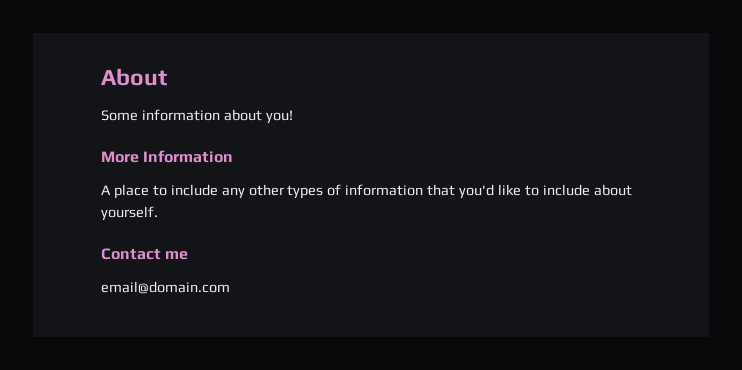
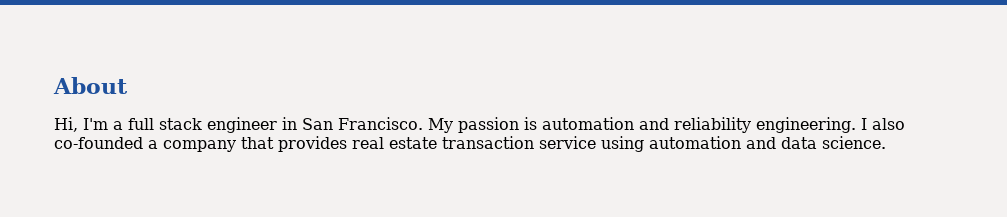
[101,109,293,124] [101,150,234,163] [101,184,632,199] [101,206,158,221] [101,248,189,260] [101,281,230,294] Some information about you! // More Information // A place to include any other types of information that you'd like to include about yourself. // Contact me // email@domain.com -> [54,117,905,133] [54,136,886,152] Hi, I'm a full stack engineer in San Francisco. My passion is automation and reliability engineering. I also co-founded a company that provides real estate transaction service using automation and data science.

